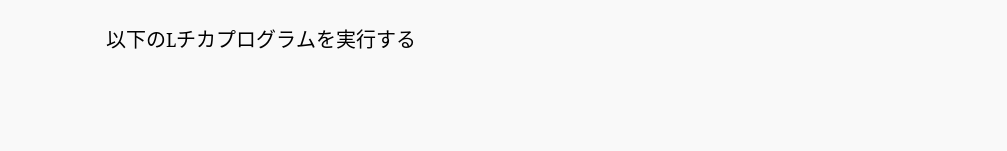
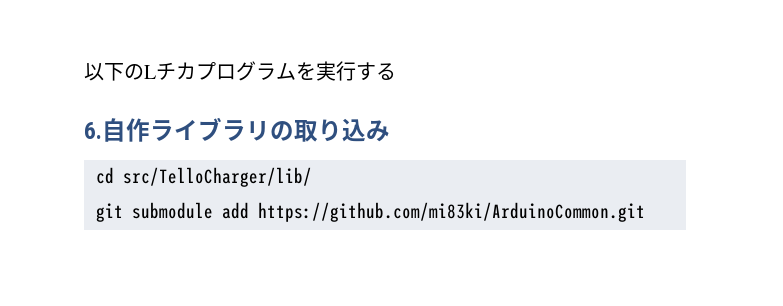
(416, 39) none -> [84,117,390,142] [96,167,312,187] [96,202,645,222] // 6.自作ライブラリの取り込み // cd src/TelloCharger/lib/ // git submodule add https://github.com/mi83ki/ArduinoCommon.git

